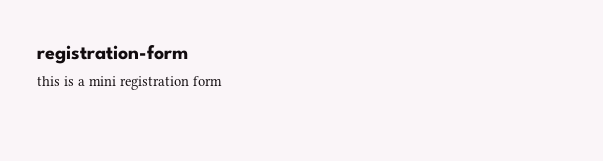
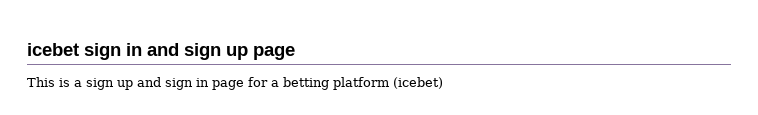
[37,45,188,64] [37,76,222,90] registration-form // this is a mini registration form -> [27,43,295,60] [27,77,443,90] icebet sign in and sign up page // This is a sign up and sign in page for a betting platform (icebet)

